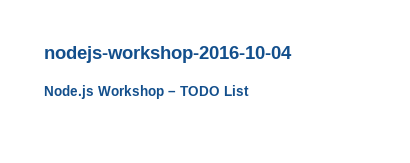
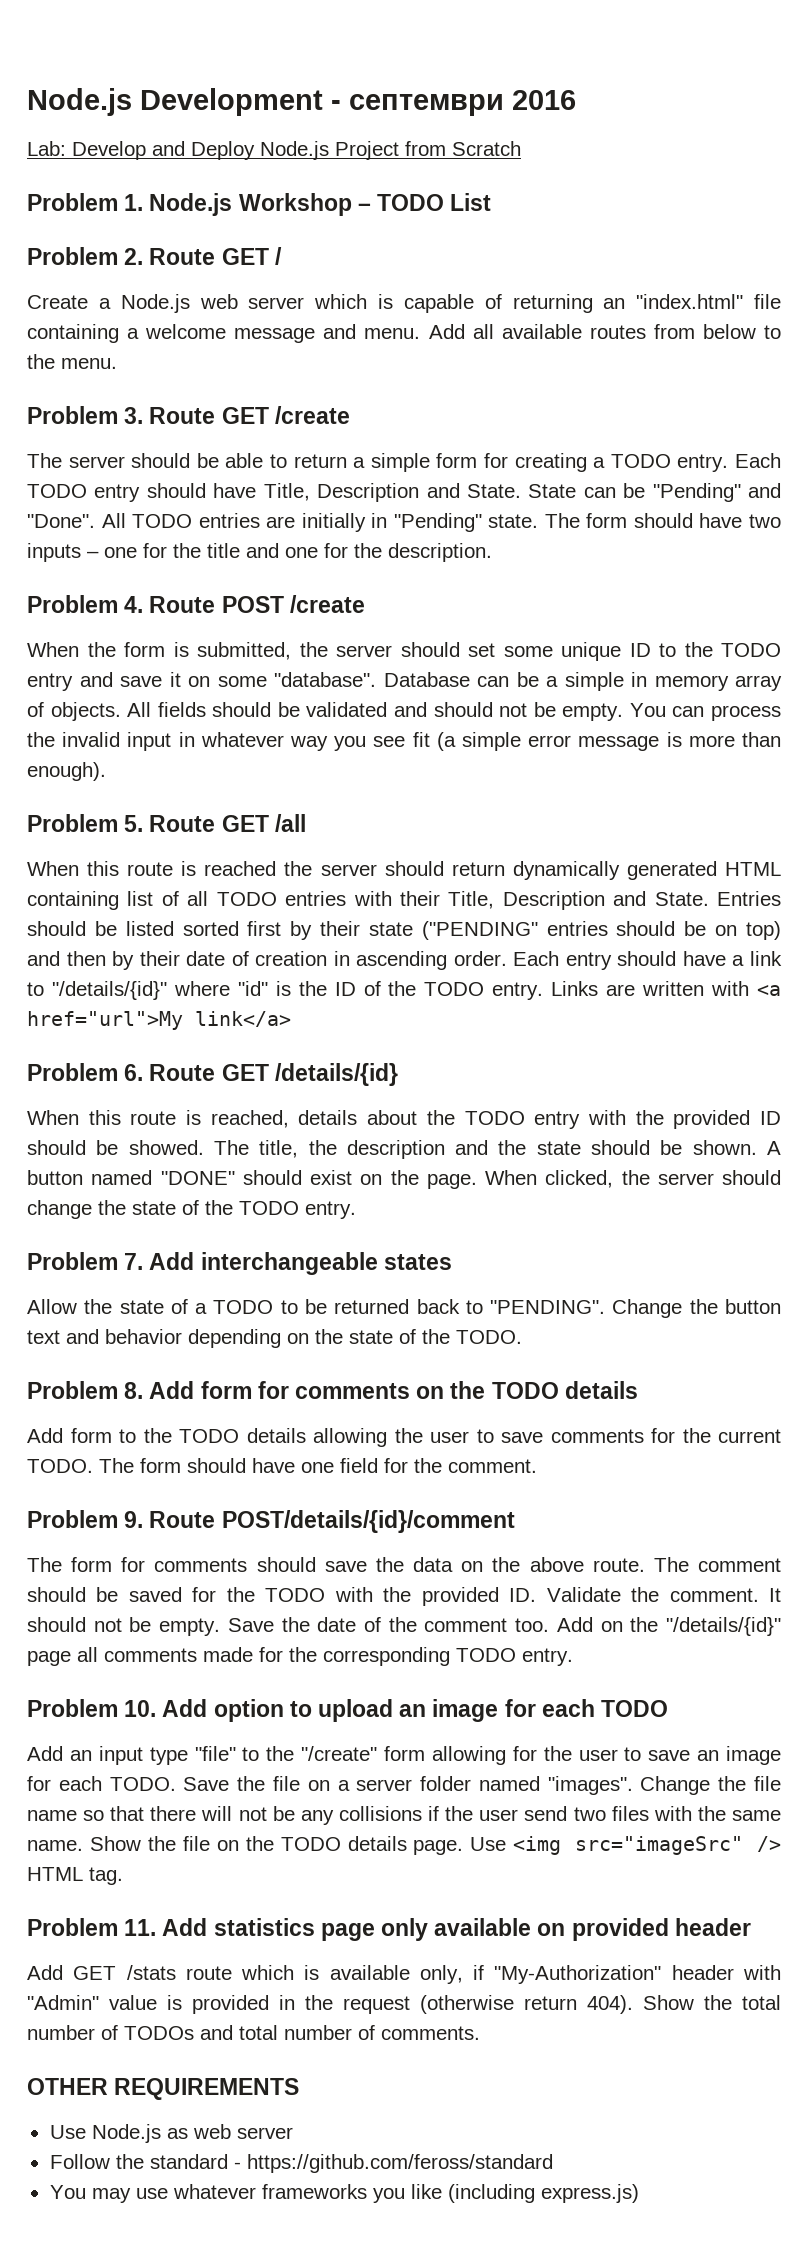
[44,46,292,63] nodejs-workshop-2016-10-04 // -> [27,88,576,116] [27,141,521,160] [27,193,144,211] Node.js Development - септември 2016 // Lab: Develop and Deploy Node.js Project from Scratch // Problem 1.
(249, 90) none -> [27,247,282,265] [27,294,782,313] [27,324,781,343] [27,354,117,369] [27,406,350,424] [27,453,782,472] [27,483,781,502] [27,513,782,532] [27,543,492,562] [27,595,365,613] [27,642,781,661] [27,672,782,691] [27,702,781,721] [27,732,781,751] [27,762,106,781] [27,814,306,832] [27,861,781,880] [27,891,781,910] [27,921,781,940] [27,951,782,970] [27,981,781,1000] [27,1011,291,1030] [27,1063,398,1086] [27,1110,782,1129] [27,1140,781,1159] [27,1170,781,1189] [27,1200,356,1219] [27,1252,452,1275] [27,1299,782,1318] [27,1329,522,1348] [27,1381,638,1399] [27,1428,781,1447] [27,1458,537,1473] [27,1510,515,1533] [27,1557,781,1572] [27,1587,781,1606] [27,1617,781,1636] [27,1647,573,1666] [27,1699,669,1722] [27,1746,781,1765] [27,1776,782,1795] [27,1806,782,1825] [27,1836,782,1855] [27,1867,123,1885] [27,1918,751,1941] [27,1965,781,1984] [27,1995,781,2014] [27,2025,480,2040] [27,2078,300,2100] [49,2124,293,2143] [49,2154,553,2173] [49,2184,639,2203] // Problem 2. Route GET / // Create a Node.js web server which is capable of returning an "index.html" file containing a welcome message and menu. Add all available routes from below to the menu. // Problem 3. Route GET /create // The server should be able to return a simple form for creating a TODO entry. Each TODO entry should have Title, Description and State. State can be "Pending" and "Done". All TODO entries are initially in "Pending" state. The form should have two inputs – one for the title and one for the description. // Problem 4. Route POST /create // When the form is submitted, the server should set some unique ID to the TODO entry and save it on some "database". Database can be a simple in memory array of objects. All fields should be validated and should not be empty. You can process the invalid input in whatever way you see fit (a simple error message is more than enough). // Problem 5. Route GET /all // When this route is reached the server should return dynamically generated HTML containing list of all TODO entries with their Title, Description and State. Entries should be listed sorted first by their state ("PENDING" entries should be on top) and then by their date of creation in ascending order. Each entry should have a link to "/details/{id}" where "id" is the ID of the TODO entry. Links are written with <a href="url">My link</a> // Problem 6. Route GET /details/{id} // When this route is reached, details about the TODO entry with the provided ID should be showed. The title, the description and the state should be shown. A button named "DONE" should exist on the page. When clicked, the server should change the state of the TODO entry. // Problem 7. Add interchangeable states // Allow the state of a TODO to be returned back to "PENDING". Change the button text and behavior depending on the state of the TODO. // Problem 8. Add form for comments on the TODO details // Add form to the TODO details allowing the user to save comments for the current TODO. The form should have one field for the comment. // Problem 9. Route POST/details/{id}/comment // The form for comments should save the data on the above route. The comment should be saved for the TODO with the provided ID. Validate the comment. It should not be empty. Save the date of the comment too. Add on the "/details/{id}" page all comments made for the corresponding TODO entry. // Problem 10. Add option to upload an image for each TODO // Add an input type "file" to the "/create" form allowing for the user to save an image for each TODO. Save the file on a server folder named "images". Change the file name so that there will not be any collisions if the user send two files with the same name. Show the file on the TODO details page. Use <img src="imageSrc" /> HTML tag. // Problem 11. Add statistics page only available on provided header // Add GET /stats route which is available only, if "My-Authorization" header with "Admin" value is provided in the request (otherwise return 404). Show the total number of TODOs and total number of comments. // OTHER REQUIREMENTS // Use Node.js as web server // Follow the standard - https://github.com/feross/standard // You may use whatever frameworks you like (including express.js)

